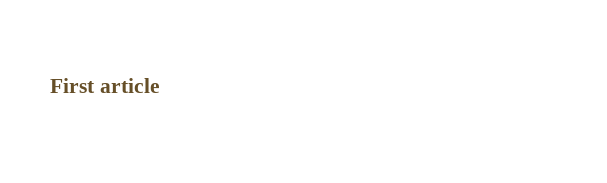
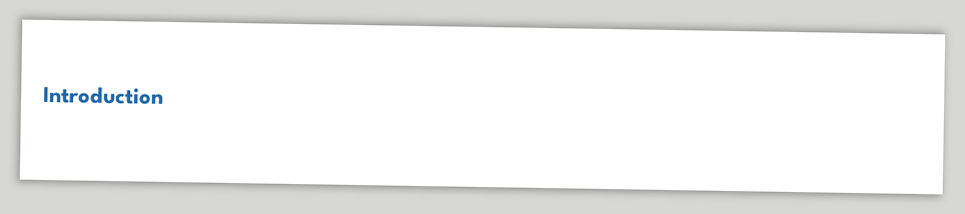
[50,78,160,93] First article -> [43,85,164,105] Introduction

